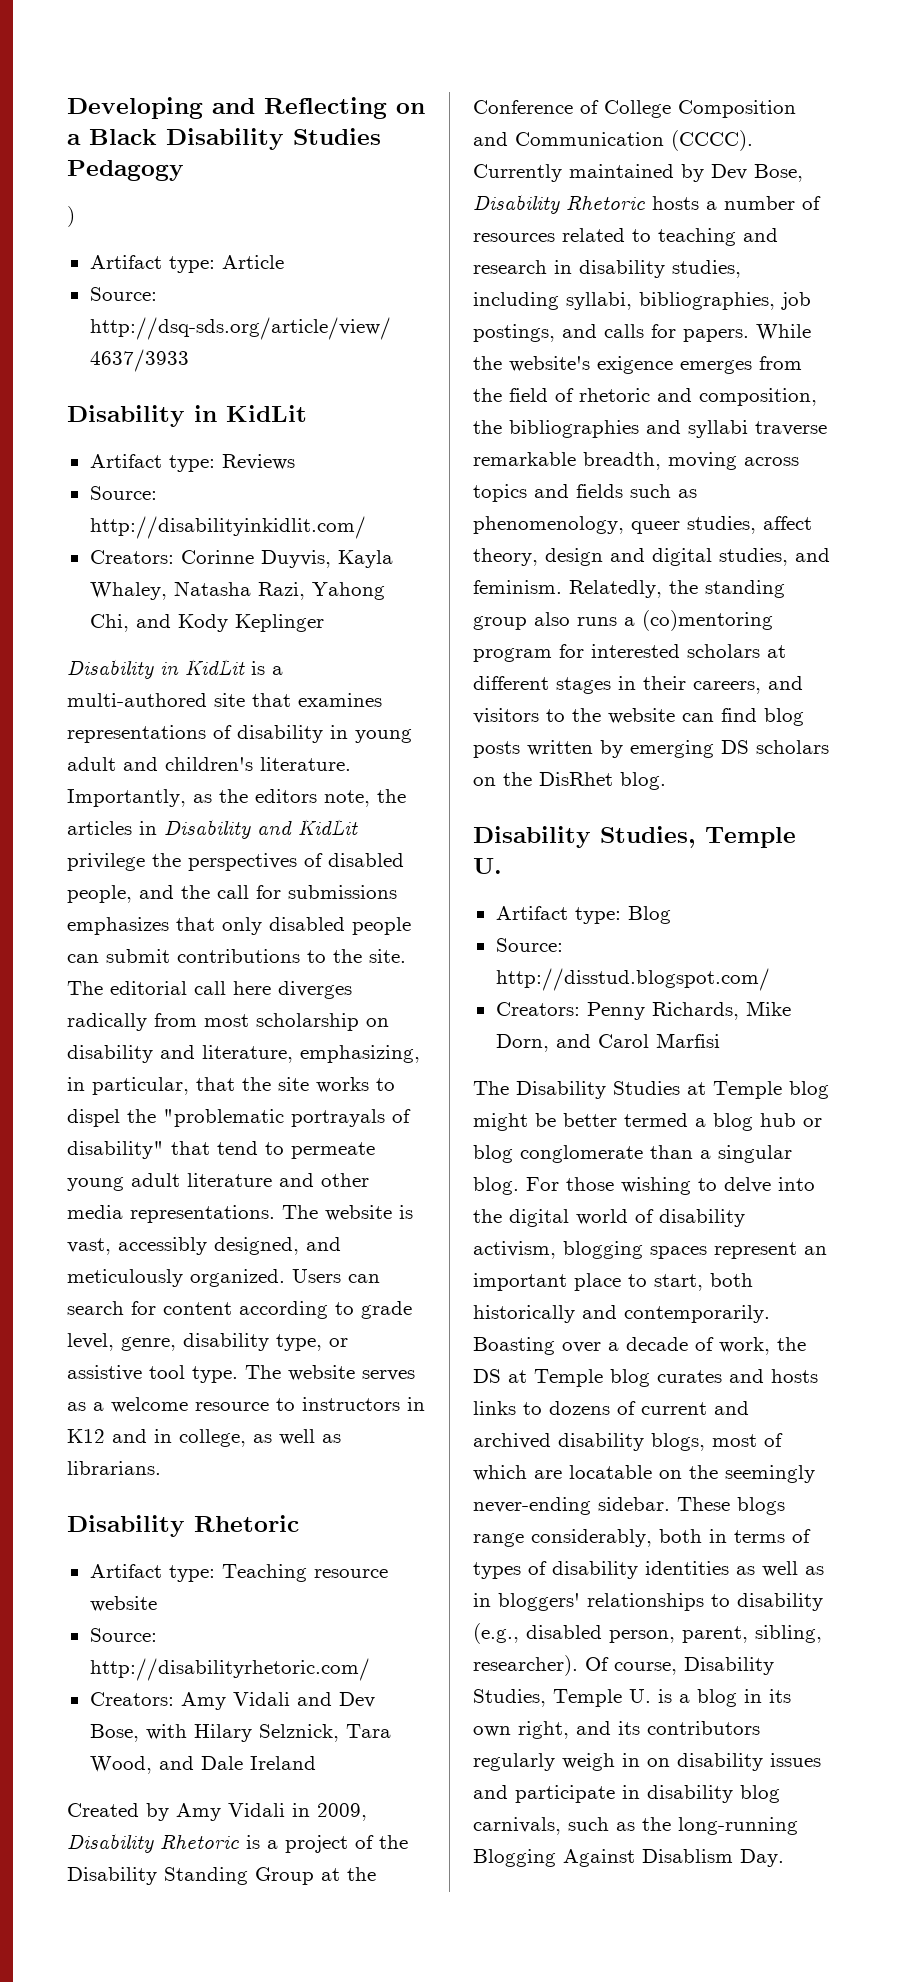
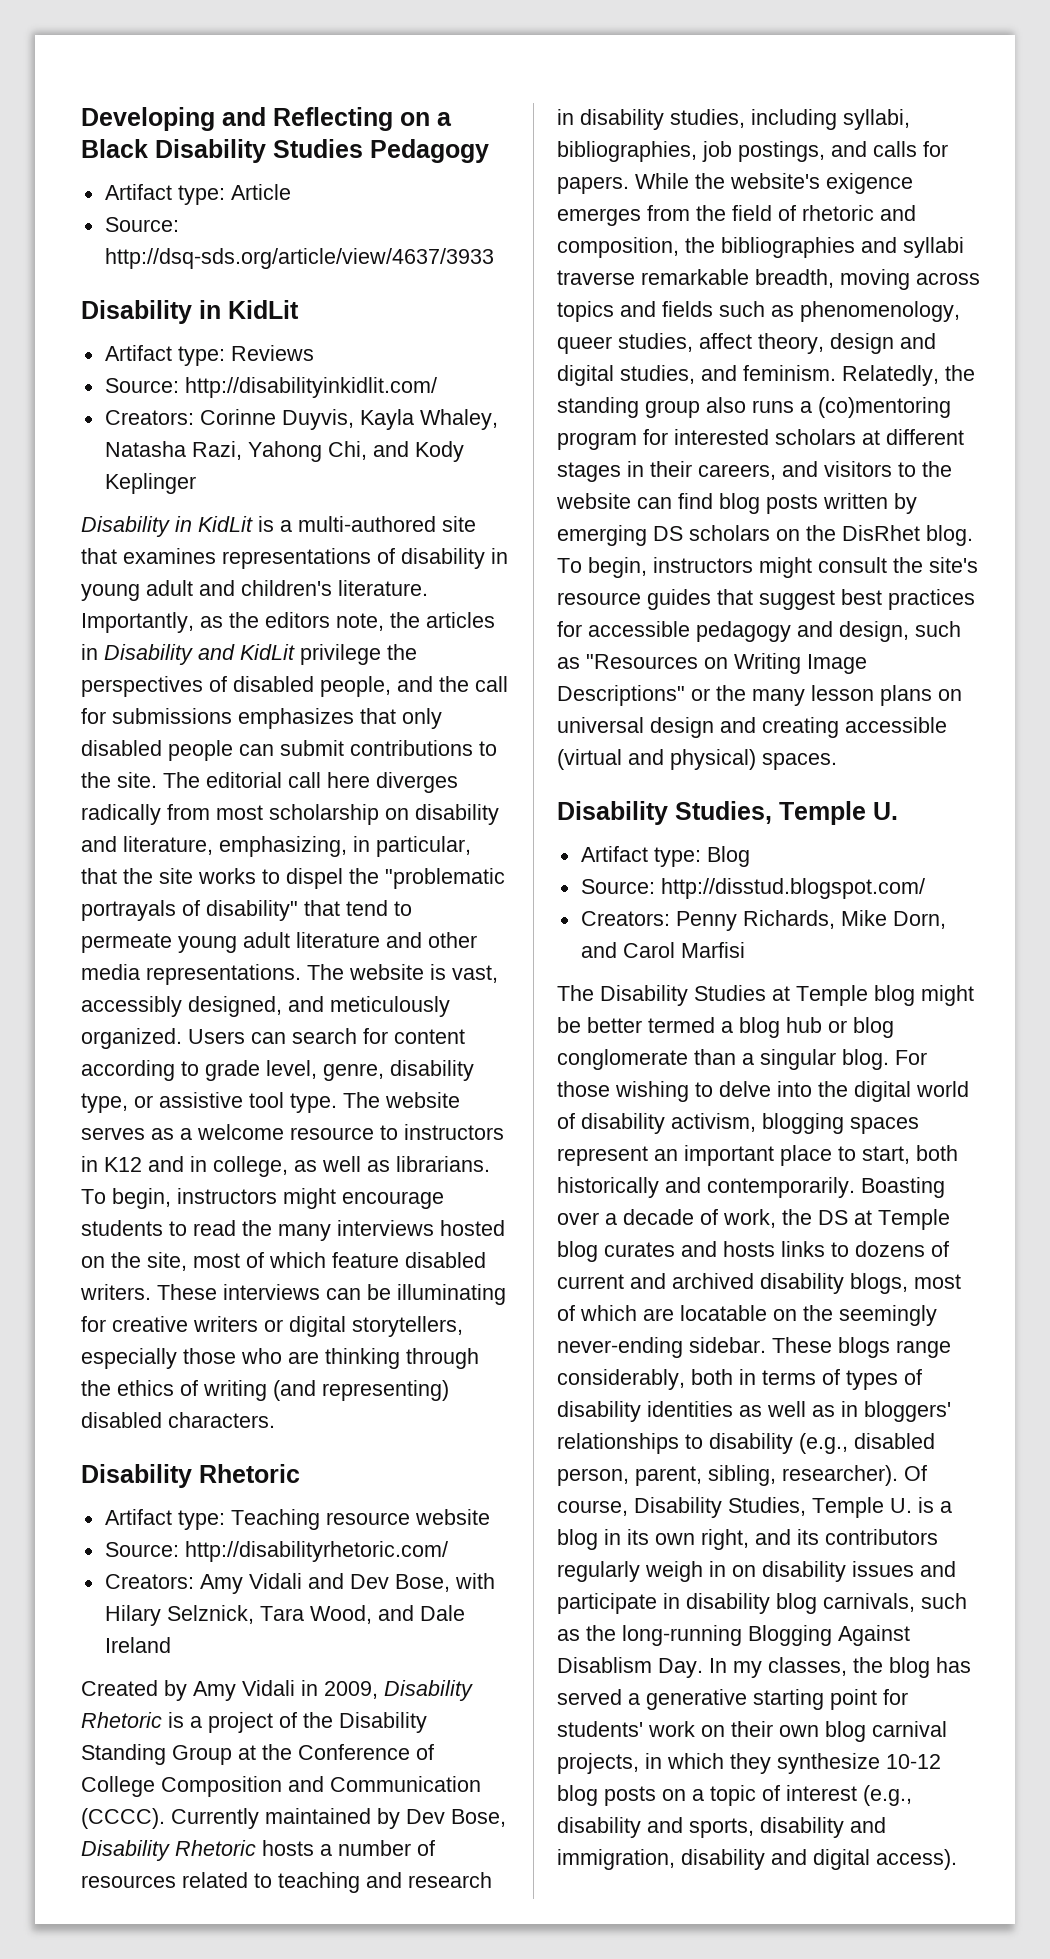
[67,206,75,227] // ) -> (489, 151) none
(161, 1468) none -> [81,1188,444,1209] [81,1220,505,1241] [81,1252,486,1271] [80,1284,506,1305] [81,1316,463,1337] [81,1348,479,1369] [81,1380,449,1401] [81,1412,275,1428] To begin, instructors might encourage students to read the many interviews hosted on the site, most of which feature disabled writers. These interviews can be illuminating for creative writers or digital storytellers, especially those who are thinking through the ethics of writing (and representing) disabled characters.
(666, 781) none -> [557,557,978,578] [557,589,975,610] [557,621,961,642] [557,653,867,674] [557,685,962,706] [557,717,947,738] [557,749,837,770] To begin, instructors might consult the site's resource guides that suggest best practices for accessible pedagogy and design, such as "Resources on Writing Image Descriptions" or the many lesson plans on universal design and creating accessible (virtual and physical) spaces.
(784, 1858) none -> [709,1657,971,1678] [557,1689,908,1710] [557,1721,947,1742] [557,1753,941,1774] [557,1785,912,1806] [557,1817,886,1838] [557,1849,957,1870] In my classes, the blog has served a generative starting point for students' work on their own blog carnival projects, in which they synthesize 10-12 blog posts on a topic of interest (e.g., disability and sports, disability and immigration, disability and digital access).

